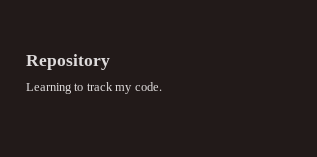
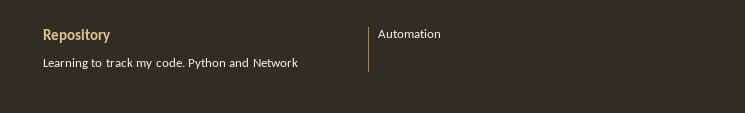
(162, 86) none -> [187,58,298,69] [378,29,441,38] Python and Network Automation

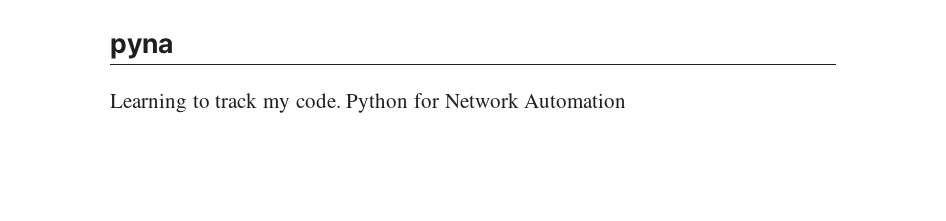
[43,29,111,43] Repository -> [110,38,173,59] pyna
[229,58,250,67] and -> [414,93,441,108] for

